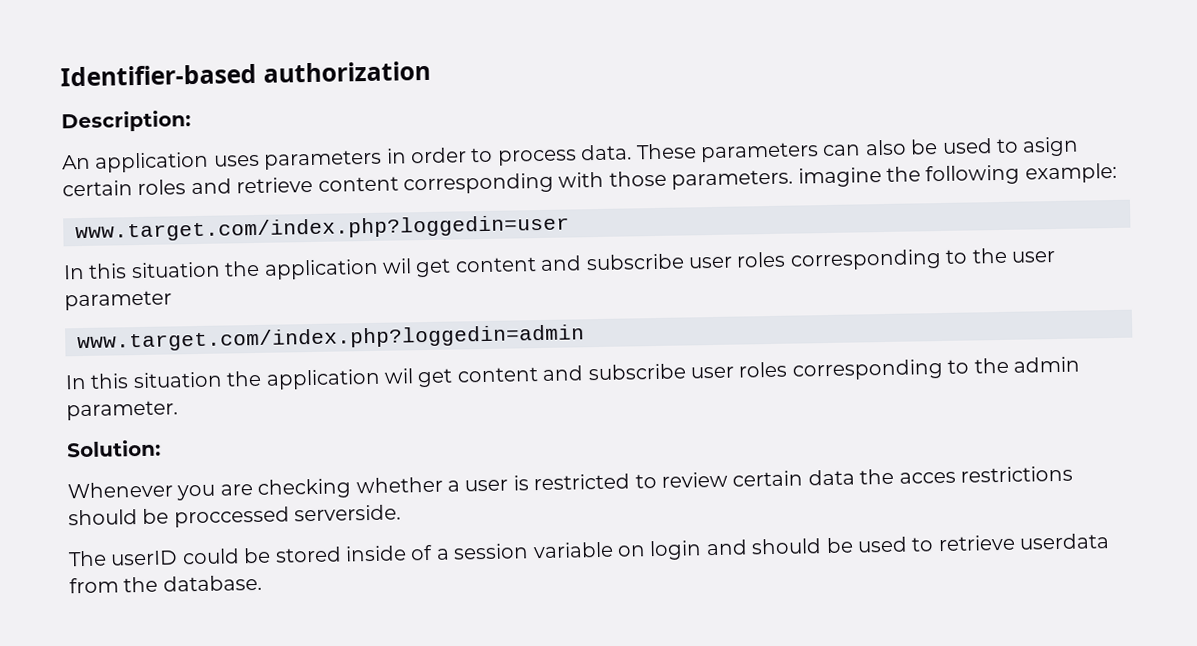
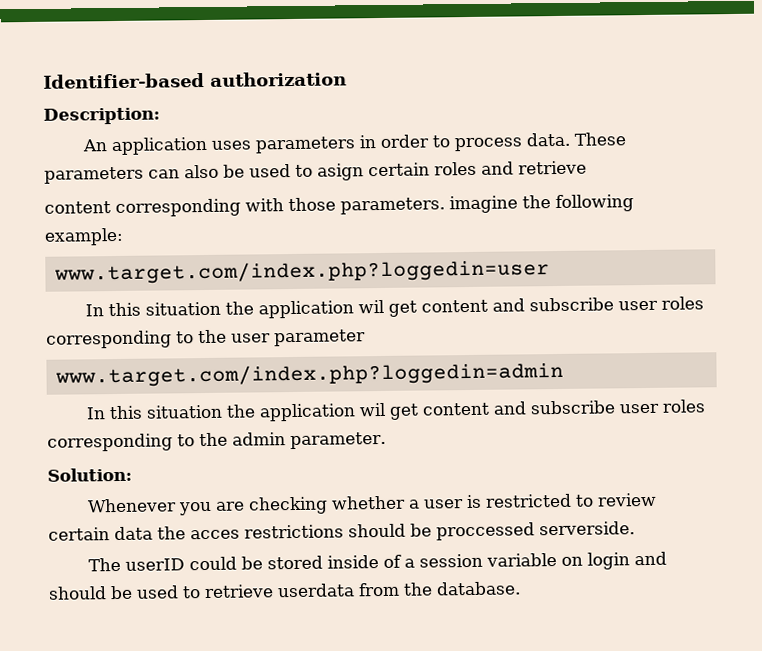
(314, 185) none -> (587, 167) //

